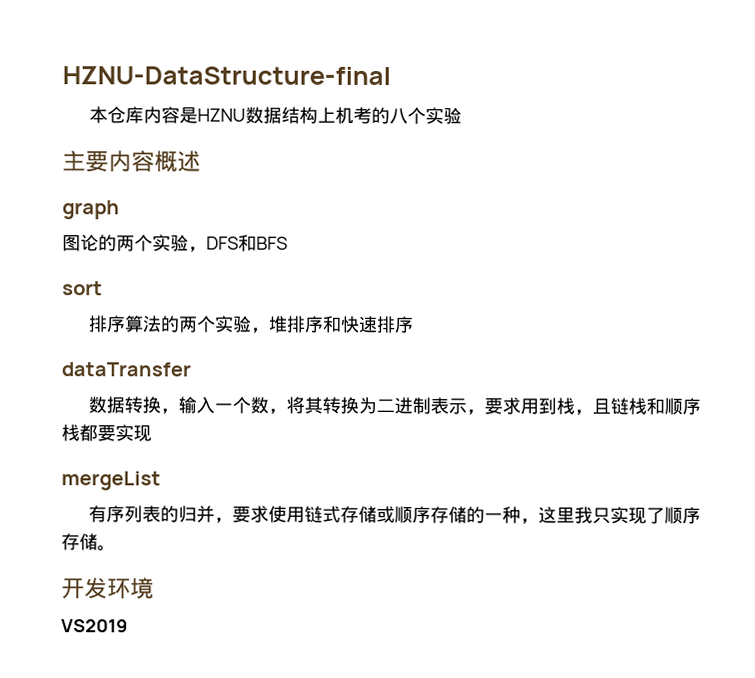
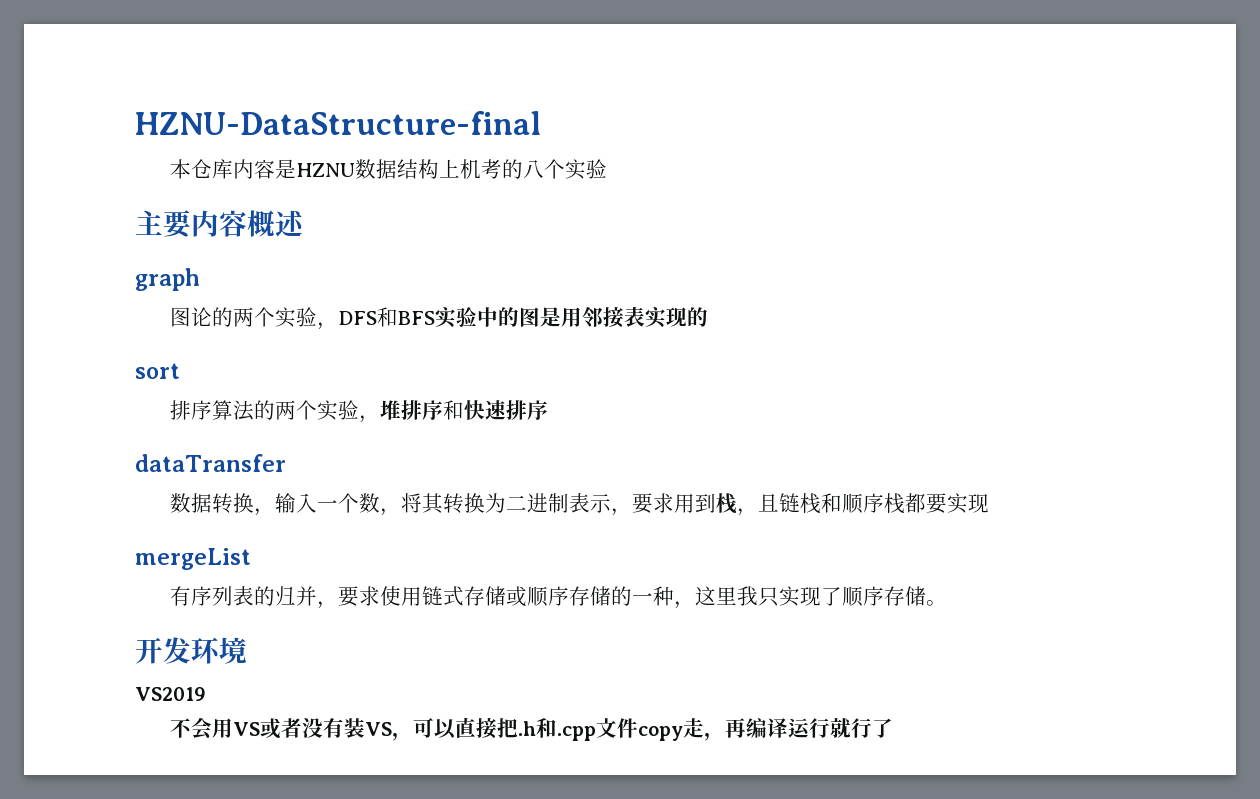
(288, 243) none -> [434,306,708,328] 实验中的图是用邻接表实现的
(128, 626) none -> [169,717,893,741] // 不会用VS或者没有装VS，可以直接把.h和.cpp文件copy走，再编译运行就行了

